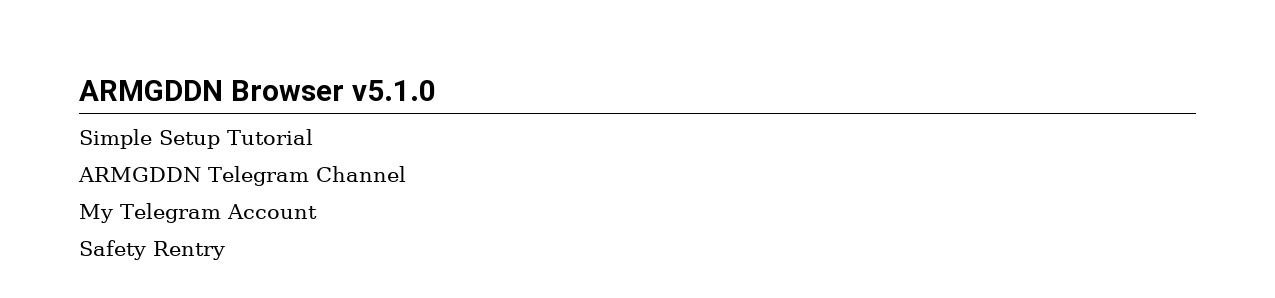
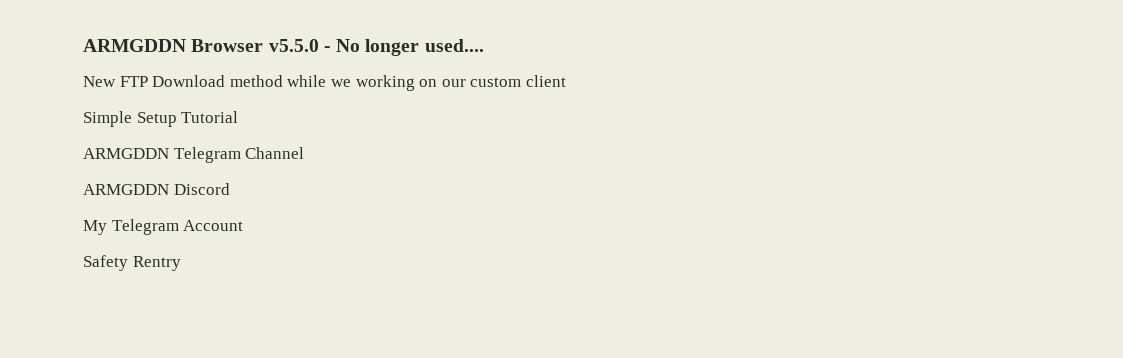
[351,80,436,101] v5.1.0 -> [268,39,484,56] [83,75,566,91] v5.5.0 - No longer used.... // New FTP Download method while we working on our custom client
(406, 174) none -> [83,183,230,195] // ARMGDDN Discord

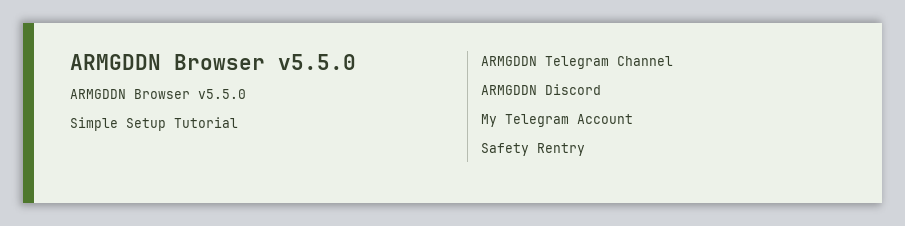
[83,39,484,56] [83,75,566,91] ARMGDDN Browser v5.5.0 - No longer used.... // New FTP Download method while we working on our custom client -> [70,54,356,70] [70,89,246,99] ARMGDDN Browser v5.5.0 // ARMGDDN Browser v5.5.0

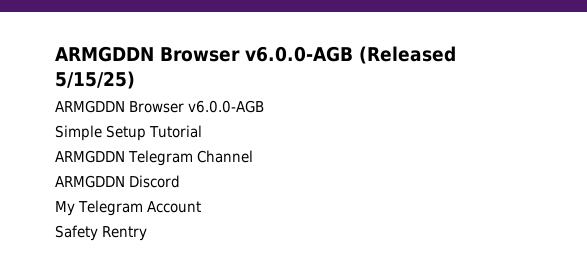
[70,54,356,70] [70,89,246,99] ARMGDDN Browser v5.5.0 // ARMGDDN Browser v5.5.0 -> [55,46,456,64] [55,71,135,89] [55,100,265,113] ARMGDDN Browser v6.0.0-AGB (Released 5/15/25) // ARMGDDN Browser v6.0.0-AGB

